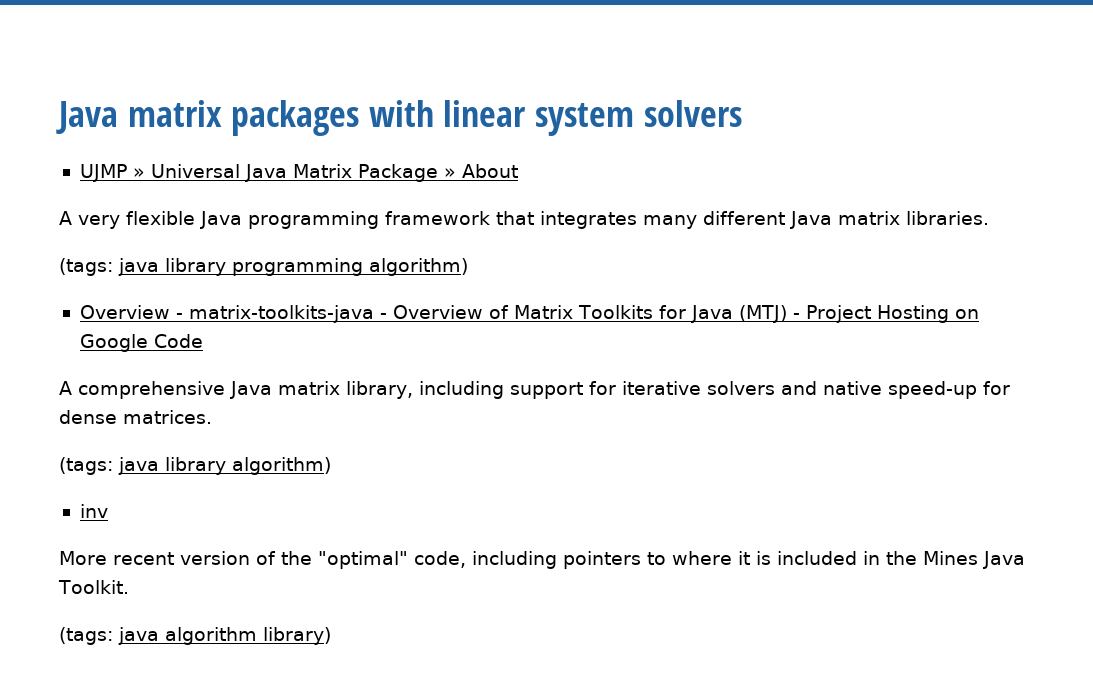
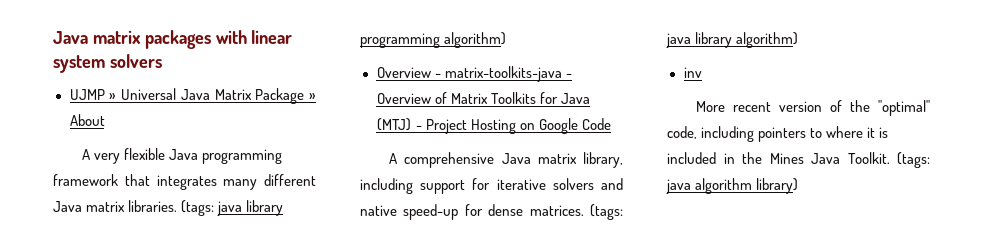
(989, 218) // -> (178, 206) none
(212, 417) // -> (584, 210) none
(129, 587) // -> (890, 158) none

